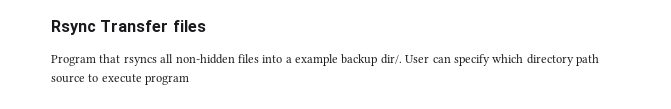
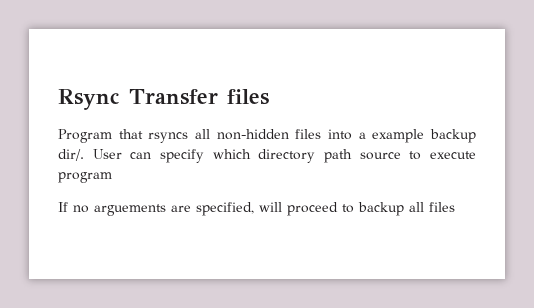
(190, 80) none -> [58,202,455,216] // If no arguements are specified, will proceed to backup all files

